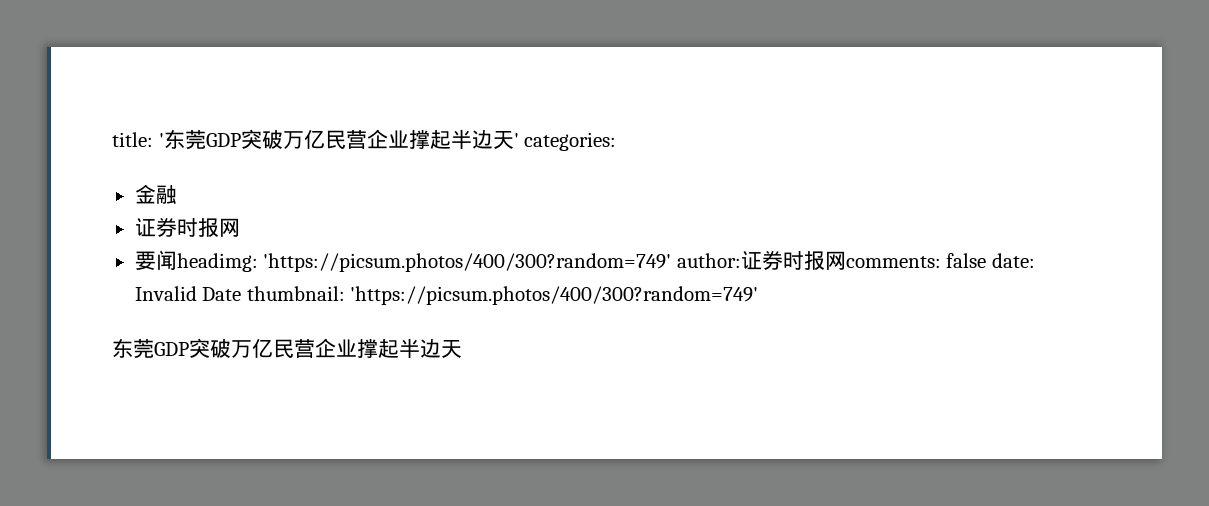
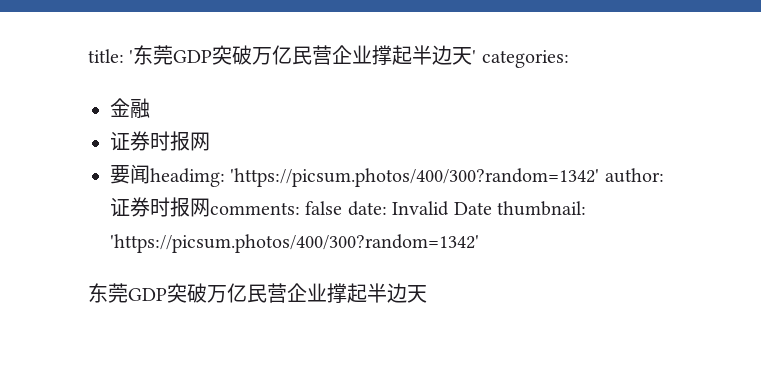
[263,253,672,272] 'https://picsum.photos/400/300?random=749' -> [230,168,600,187] 'https://picsum.photos/400/300?random=1342'
[350,286,759,305] 'https://picsum.photos/400/300?random=749' -> [110,234,479,253] 'https://picsum.photos/400/300?random=1342'

